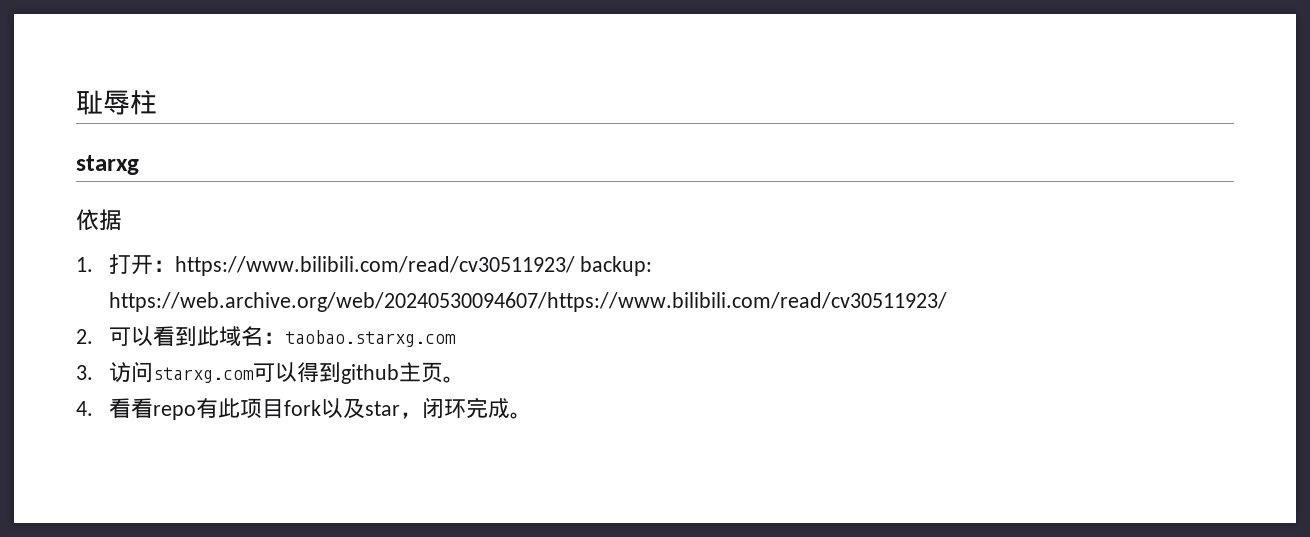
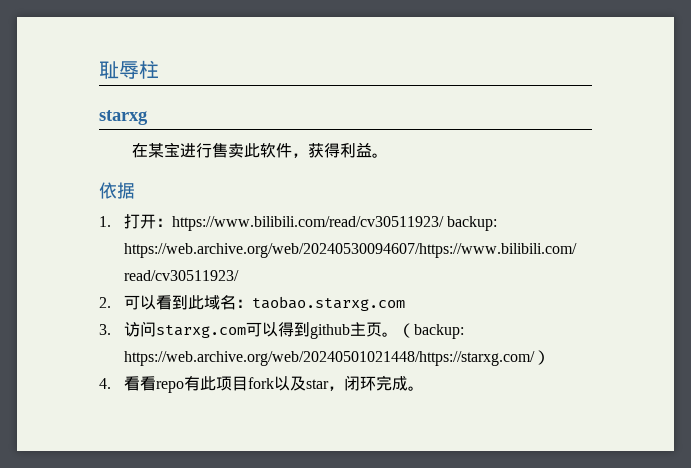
(139, 165) none -> [132,142,389,158] // 在某宝进行售卖此软件，获得利益。
(465, 379) none -> [398,323,465,339] [124,350,551,366] （backup: https://web.archive.org/web/20240501021448/https://starxg.com/）

